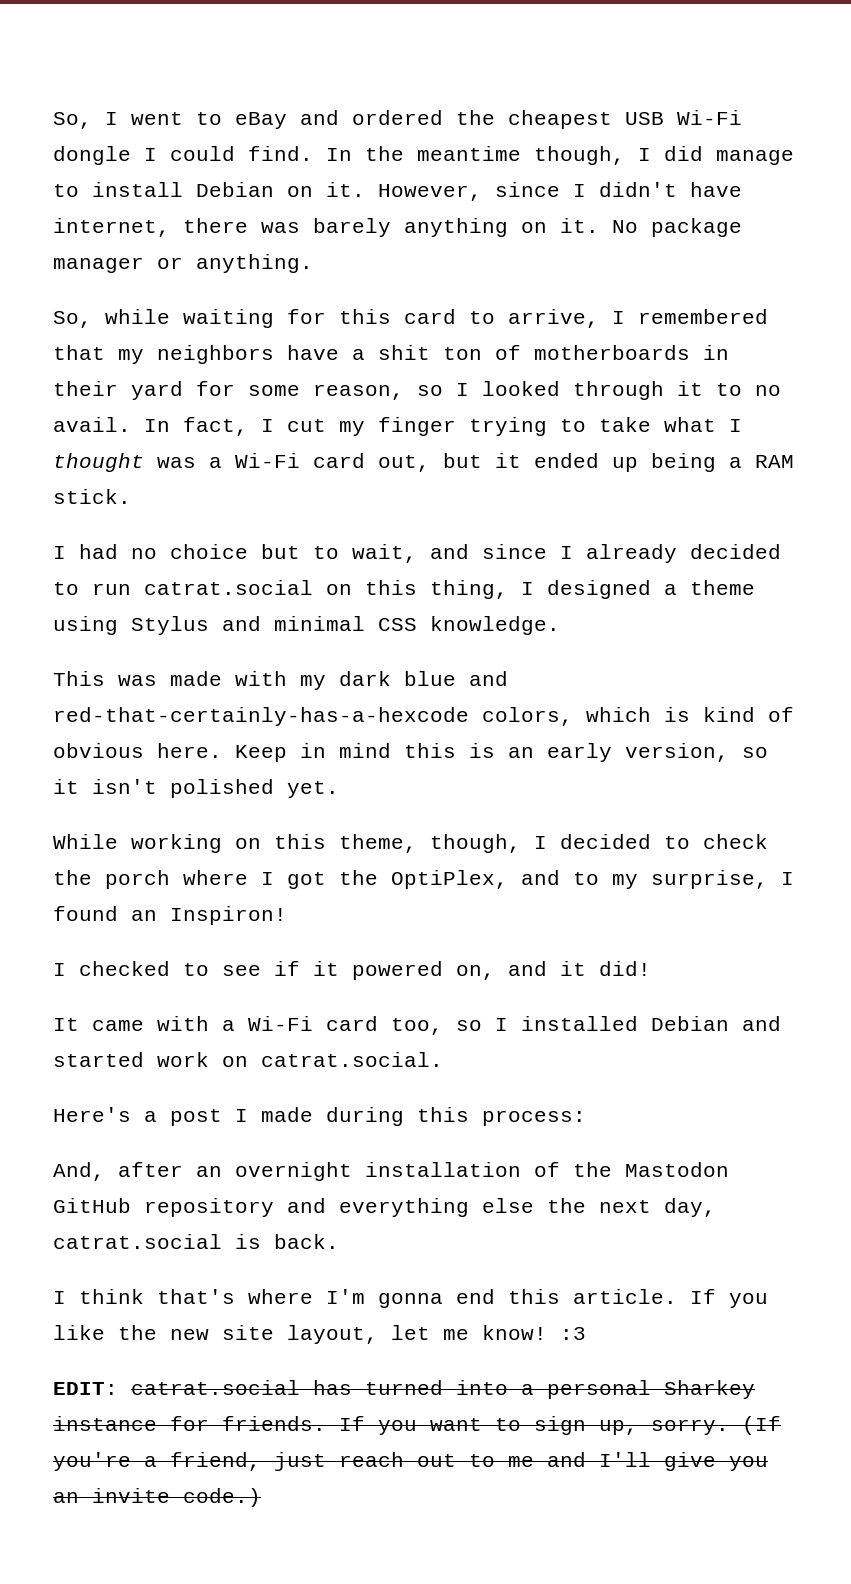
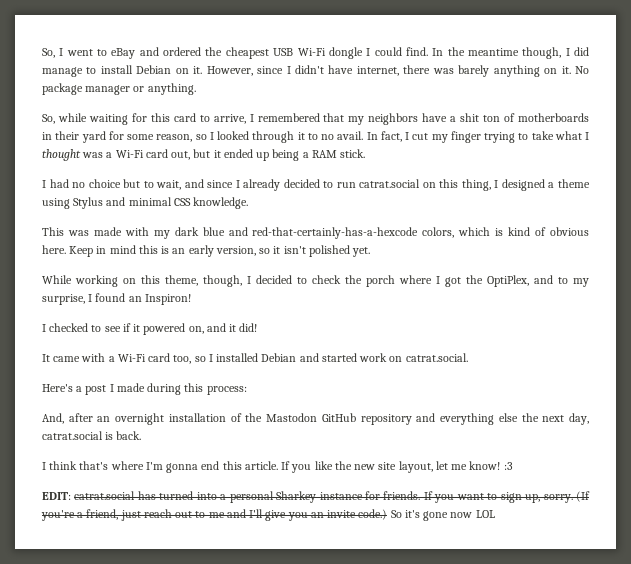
(261, 1497) none -> [390,510,495,521] So it's gone now LOL

